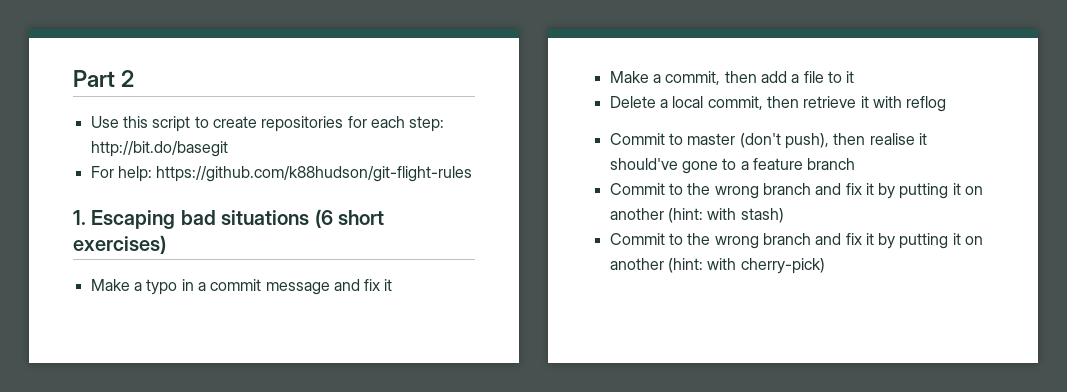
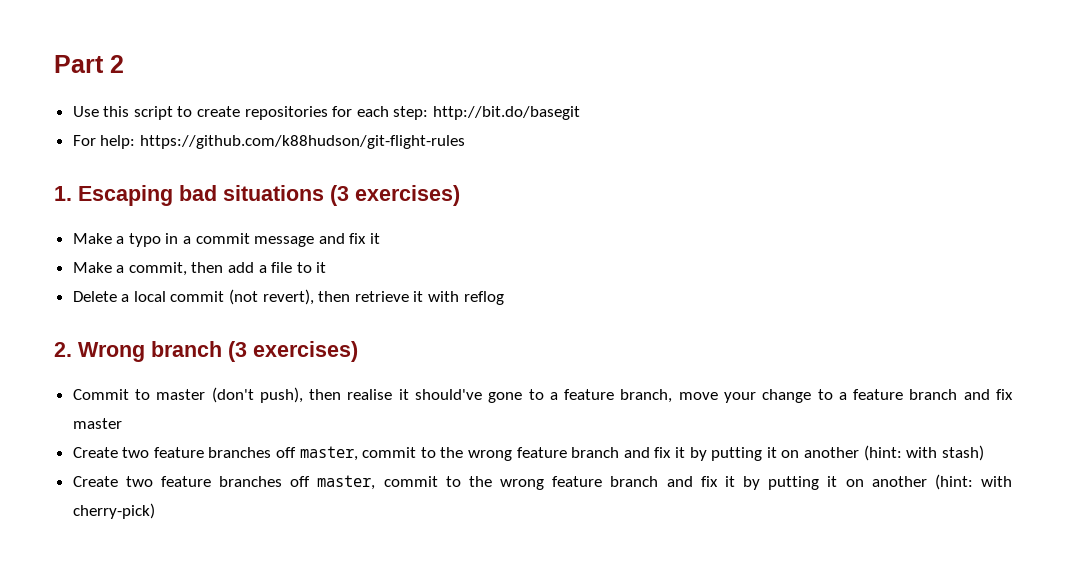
[314,209,384,228] (6 short -> [330,185,349,206] (3
[707,96,763,110] commit, -> [170,289,314,305] commit (not revert),
(947, 104) none -> [54,341,358,362] // 2. Wrong branch (3 exercises)
[807,158,856,170] [609,183,759,199] branch // Commit to the wrong -> [620,389,1013,403] [72,418,122,429] [72,446,567,461] branch, move your change to a feature branch and fix master // Create two feature branches off master, commit to the wrong feature
[609,233,759,249] Commit to the wrong -> [72,475,603,490] Create two feature branches off master, commit to the wrong feature

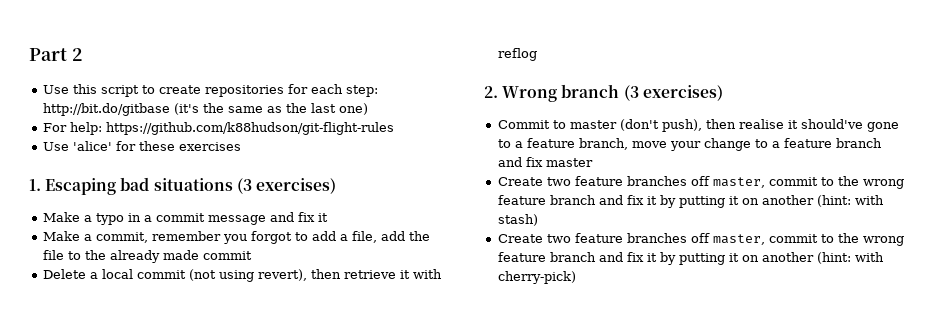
[433,106,581,120] [72,135,465,149] http://bit.do/basegit // For help: https://github.com/k88hudson/git-flight-rules -> [42,103,368,116] [42,122,394,135] [42,141,241,151] http://bit.do/gitbase (it's the same as the last one) // For help: https://github.com/k88hudson/git-flight-rules // Use 'alice' for these exercises
[191,262,327,273] then add a file to it -> [151,231,430,244] [42,250,252,263] remember you forgot to add a file, add the file to the already made commit
(259, 297) none -> [218,270,254,282] using

